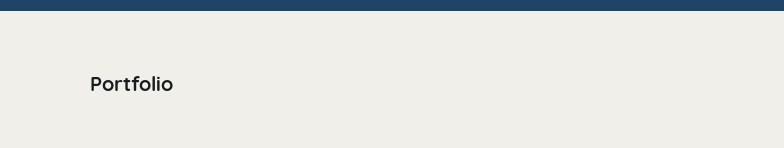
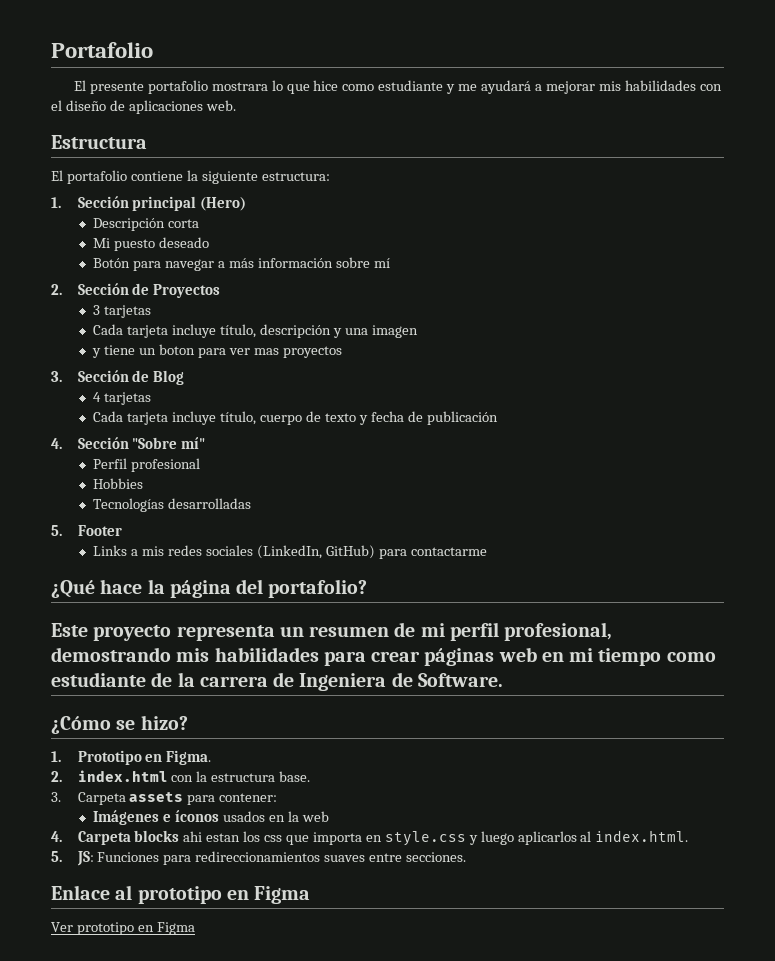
[90,76,173,91] Portfolio -> [51,42,153,58] [73,80,722,94] [51,100,236,114] [51,135,147,149] [51,170,330,184] [51,196,247,211] [93,218,200,231] [93,237,210,251] [93,257,390,271] [51,283,221,298] [93,305,152,318] [93,324,418,338] [92,344,342,358] [51,370,185,385] [93,392,152,405] [93,411,498,425] [51,437,206,449] [93,458,201,472] [93,478,144,489] [93,498,252,512] [51,525,122,536] [93,545,487,559] [51,579,368,598] [51,622,613,641] [51,647,716,666] [51,672,503,691] [51,715,188,734] [51,750,212,765] [51,770,311,782] [51,792,278,805] [93,810,329,825] [51,830,689,846] [51,851,467,866] [51,885,311,904] [51,922,195,935] Portafolio // El presente portafolio mostrara lo que hice como estudiante y me ayudará a mejorar mis habilidades con el diseño de aplicaciones web. // Estructura // El portafolio contiene la siguiente estructura: // 1. Sección principal (Hero) // Descripción corta // Mi puesto deseado // Botón para navegar a más información sobre mí // 2. Sección de Proyectos // 3 tarjetas // Cada tarjeta incluye título, descripción y una imagen // y tiene un boton para ver mas proyectos // 3. Sección de Blog // 4 tarjetas // Cada tarjeta incluye título, cuerpo de texto y fecha de publicación // 4. Sección "Sobre mí" // Perfil profesional // Hobbies // Tecnologías desarrolladas // 5. Footer // Links a mis redes sociales (LinkedIn, GitHub) para contactarme // ¿Qué hace la página del portafolio? // Este proyecto representa un resumen de mi perfil profesional, demostrando mis habilidades para crear páginas web en mi tiempo como estudiante de la carrera de Ingeniera de Software. // ¿Cómo se hizo? // 1. Prototipo en Figma. // 2. index.html con la estructura base. // 3. Carpeta assets para contener: // Imágenes e íconos usados en la web // 4. Carpeta blocks ahi estan los css que importa en style.css y luego aplicarlos al index.html. // 5. JS: Funciones para redireccionamientos suaves entre secciones. // Enlace al prototipo en Figma // Ver prototipo en Figma

